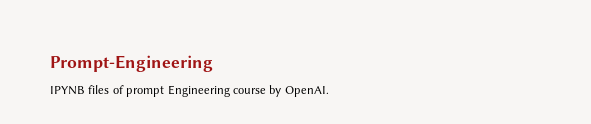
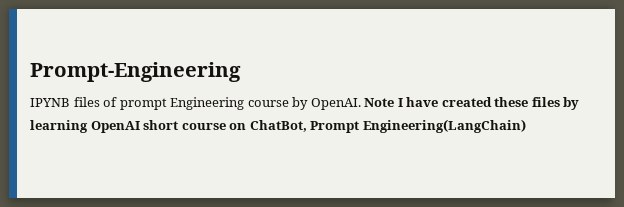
(329, 91) none -> [364,97,580,110] [30,119,526,133] Note I have created these files by learning OpenAI short course on ChatBot, Prompt Engineering(LangChain)

